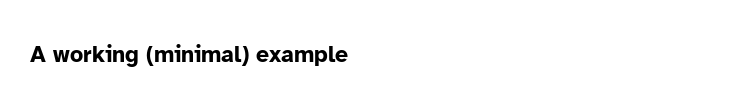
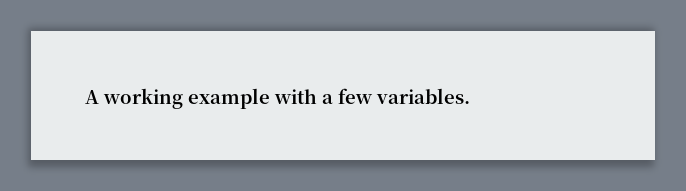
[146,44,348,66] (minimal) example -> [188,88,470,109] example with a few variables.

